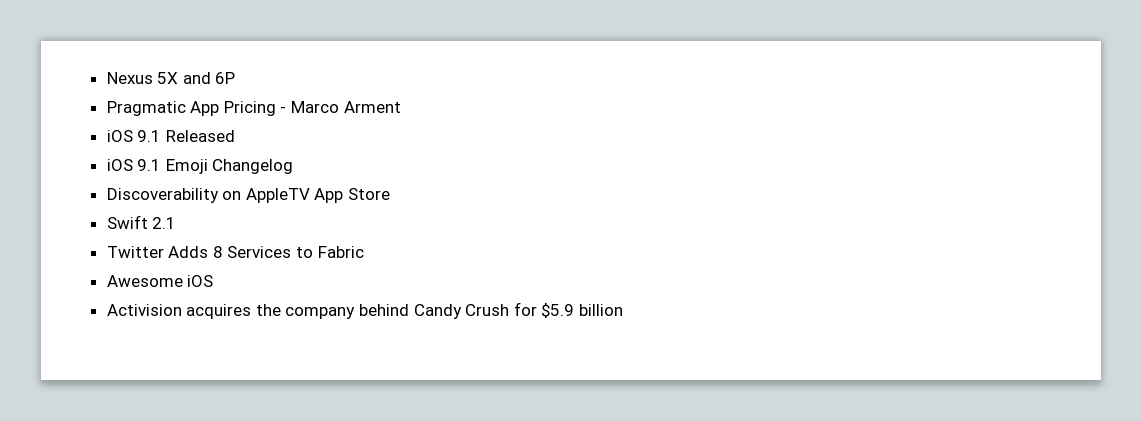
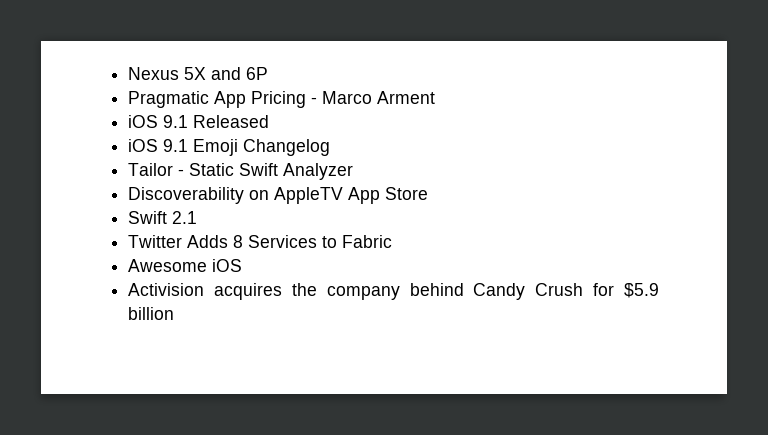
(294, 166) none -> [128,163,354,180] // Tailor - Static Swift Analyzer

